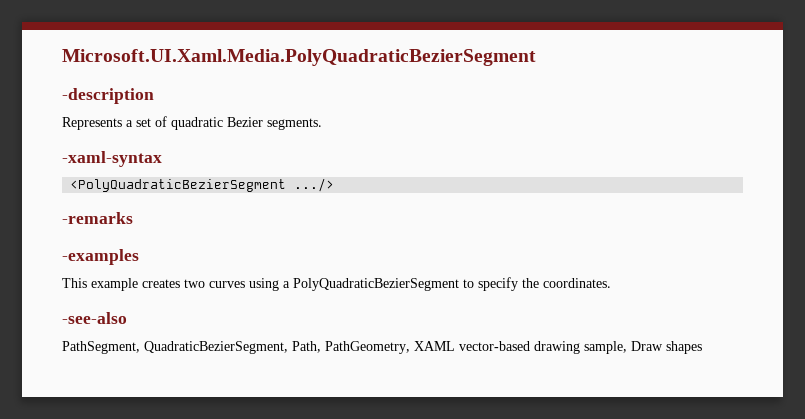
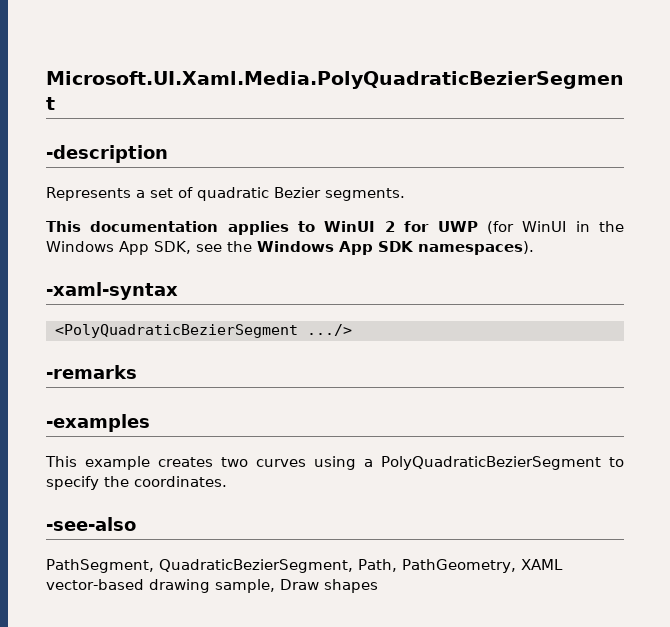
(322, 124) none -> [46,221,625,235] [46,241,534,255] // This documentation applies to WinUI 2 for UWP (for WinUI in the Windows App SDK, see the Windows App SDK namespaces).

